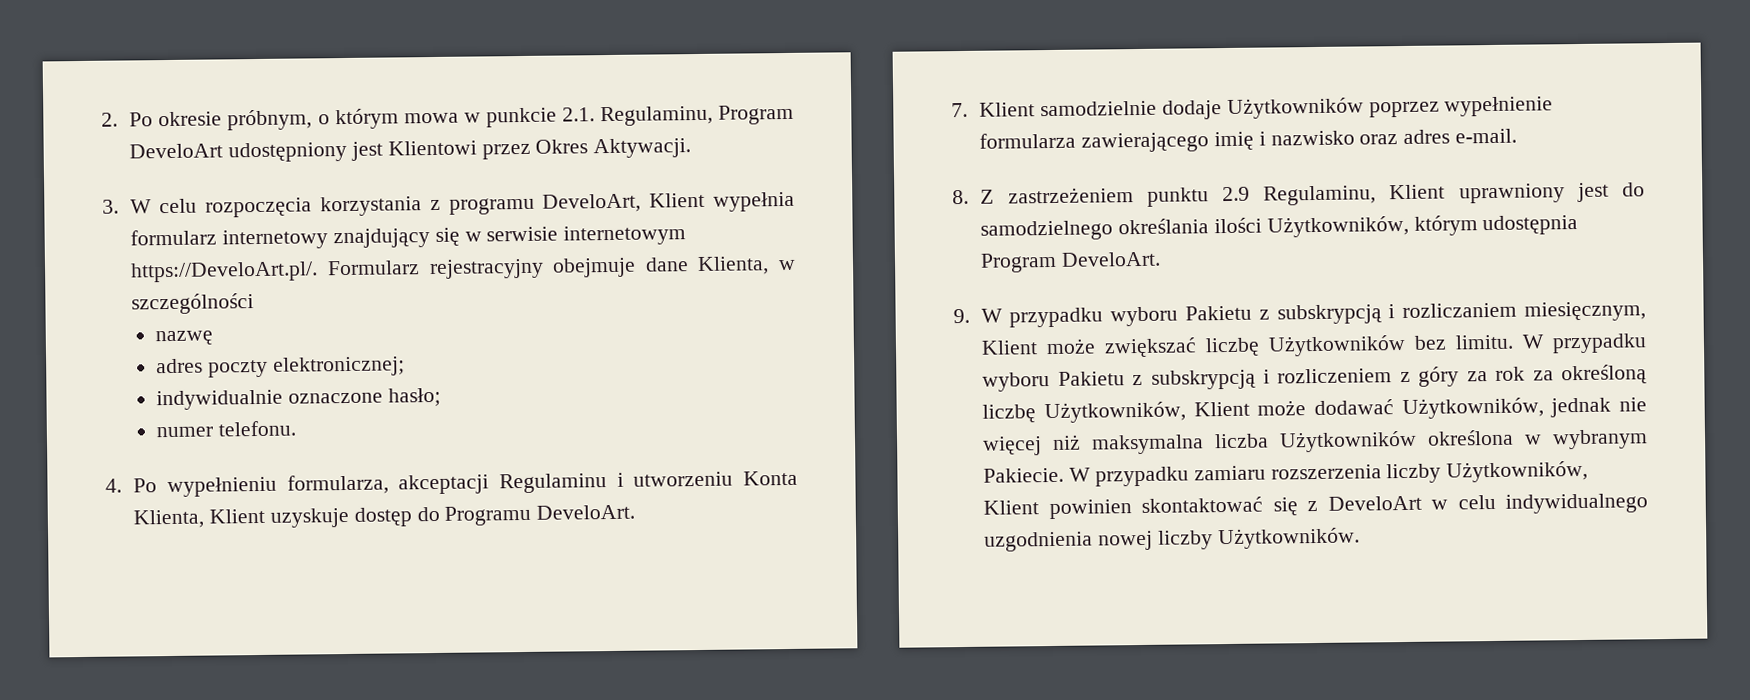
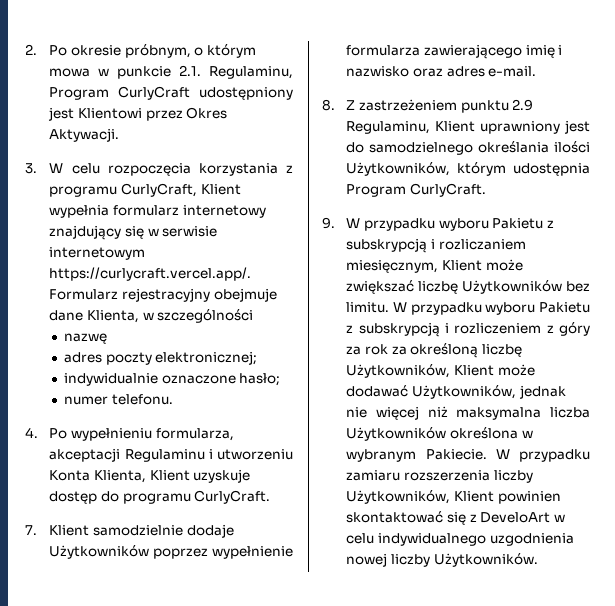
[129,143,224,159] DeveloArt -> [118,86,191,100] CurlyCraft
[542,193,642,213] DeveloArt, -> [120,183,197,197] CurlyCraft,
[130,261,319,283] https://DeveloArt.pl/. -> [49,267,252,281] https://curlycraft.vercel.app/.
[444,504,636,526] Programu DeveloArt. -> [122,490,271,504] programu CurlyCraft.
[1061,251,1162,267] DeveloArt. -> [409,183,486,197] CurlyCraft.

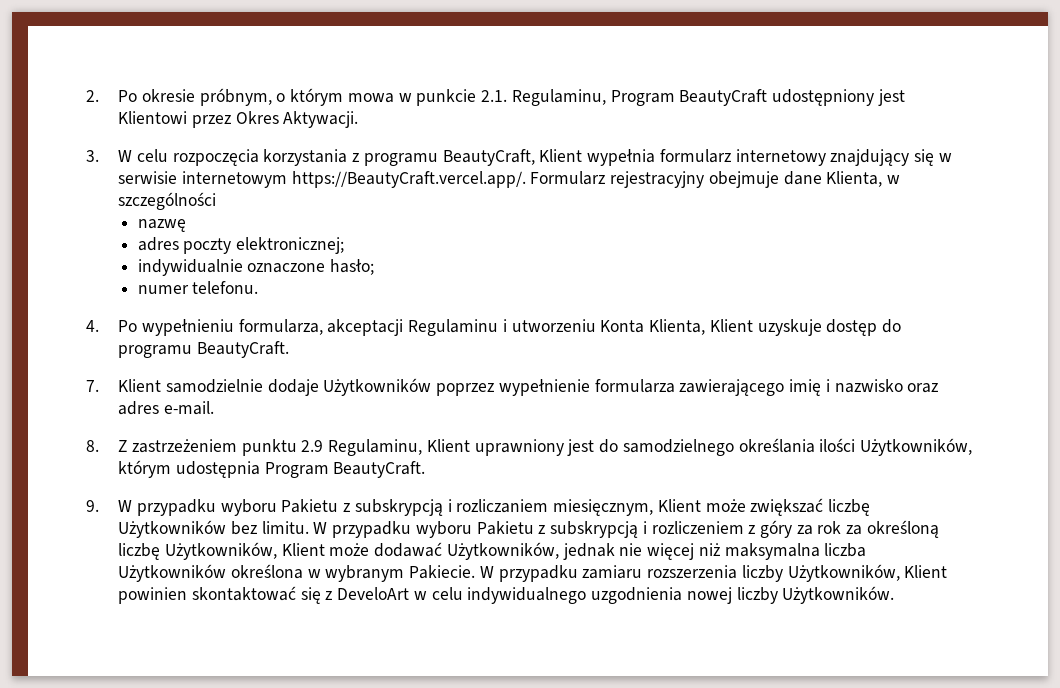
[118,86,191,100] CurlyCraft -> [679,89,768,106] BeautyCraft
[120,183,197,197] CurlyCraft, -> [442,149,535,166] BeautyCraft,
[49,267,252,281] https://curlycraft.vercel.app/. -> [291,171,526,188] https://BeautyCraft.vercel.app/.
[194,490,271,504] CurlyCraft. -> [196,341,289,358] BeautyCraft.
[409,183,486,197] CurlyCraft. -> [333,461,426,478] BeautyCraft.

